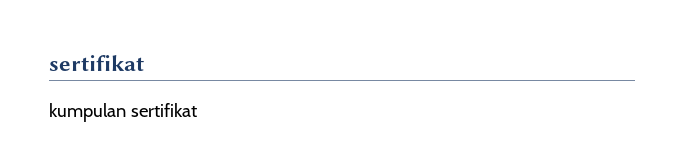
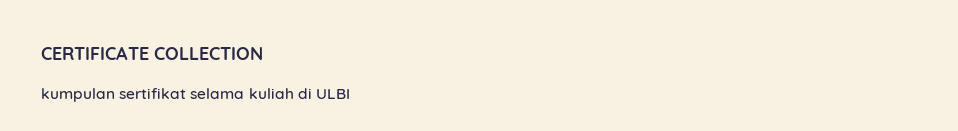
[49,55,144,71] sertifikat -> [41,46,263,60] CERTIFICATE COLLECTION
(197, 110) none -> [190,88,350,99] selama kuliah di ULBI

